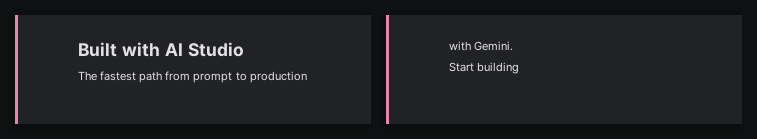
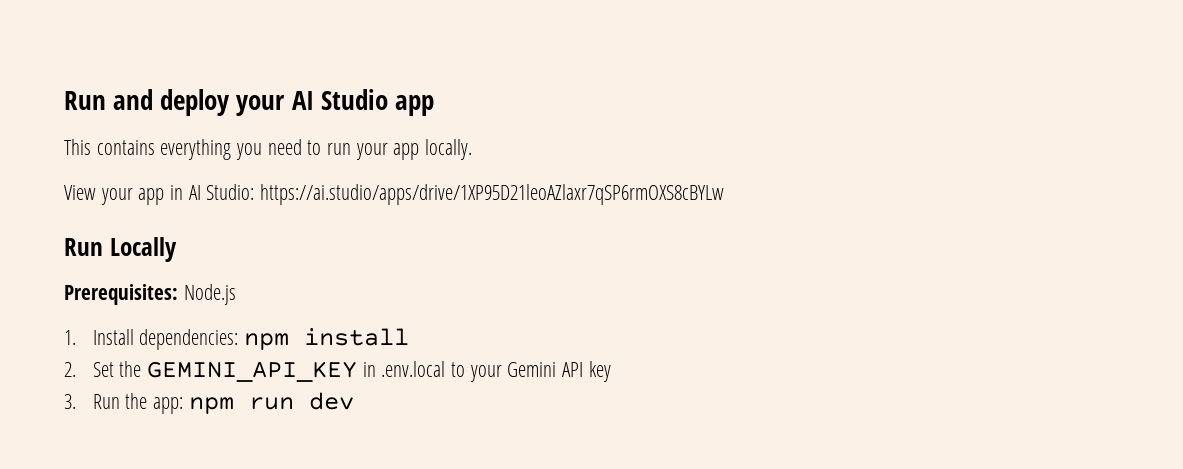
[78,42,244,57] [78,71,307,83] [449,41,514,51] [449,62,520,74] Built with AI Studio // The fastest path from prompt to production with Gemini. // Start building -> [64,89,434,116] [64,139,473,160] [64,184,725,205] [64,237,177,262] [64,284,236,305] [64,328,409,350] [64,361,611,382] [64,392,354,414] Run and deploy your AI Studio app // This contains everything you need to run your app locally. // View your app in AI Studio: https://ai.studio/apps/drive/1XP95D21leoAZlaxr7qSP6rmOXS8cBYLw // Run Locally // Prerequisites: Node.js // 1. Install dependencies: npm install // 2. Set the GEMINI_API_KEY in .env.local to your Gemini API key // 3. Run the app: npm run dev

